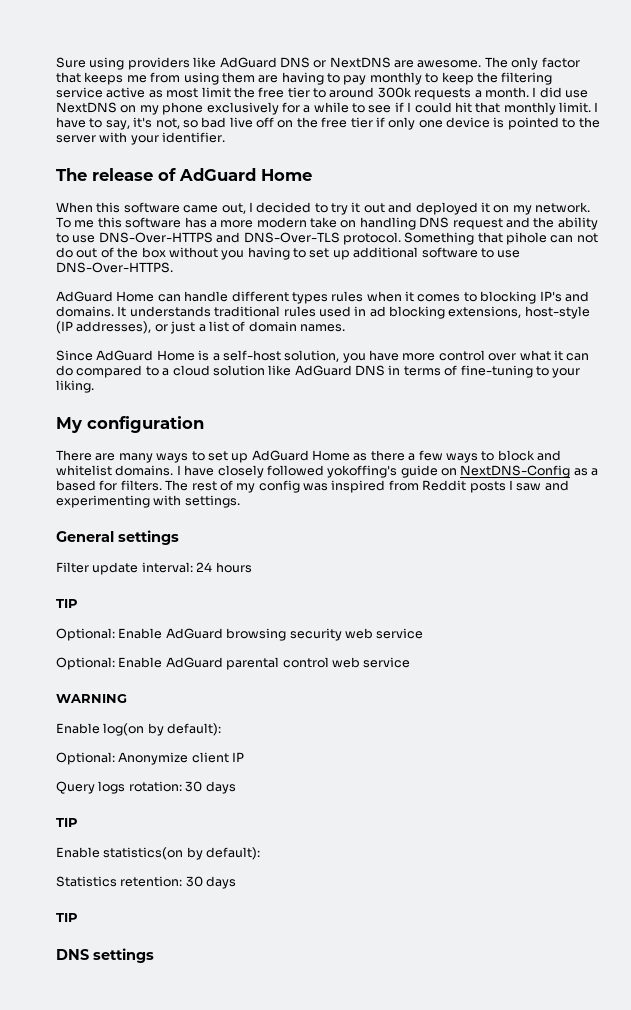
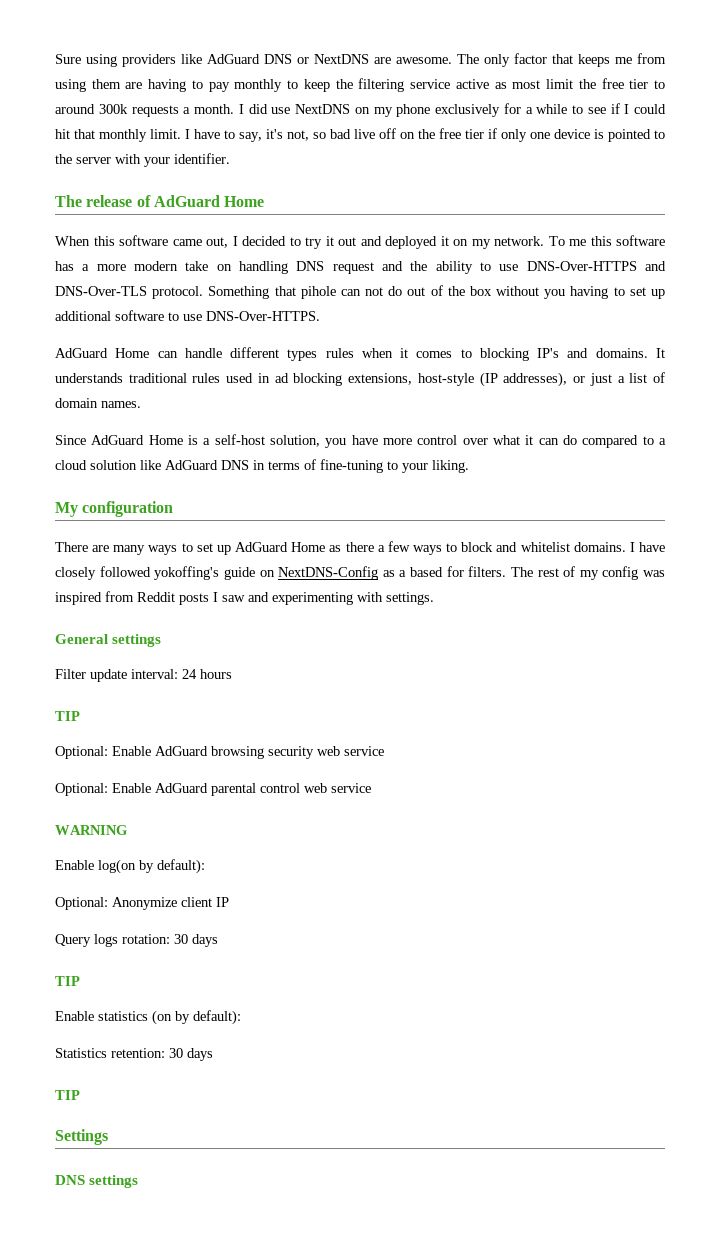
[103,847,184,860] statistics(on -> [98,1010,172,1025] statistics (on
(78, 917) none -> [55,1129,108,1145] // Settings

